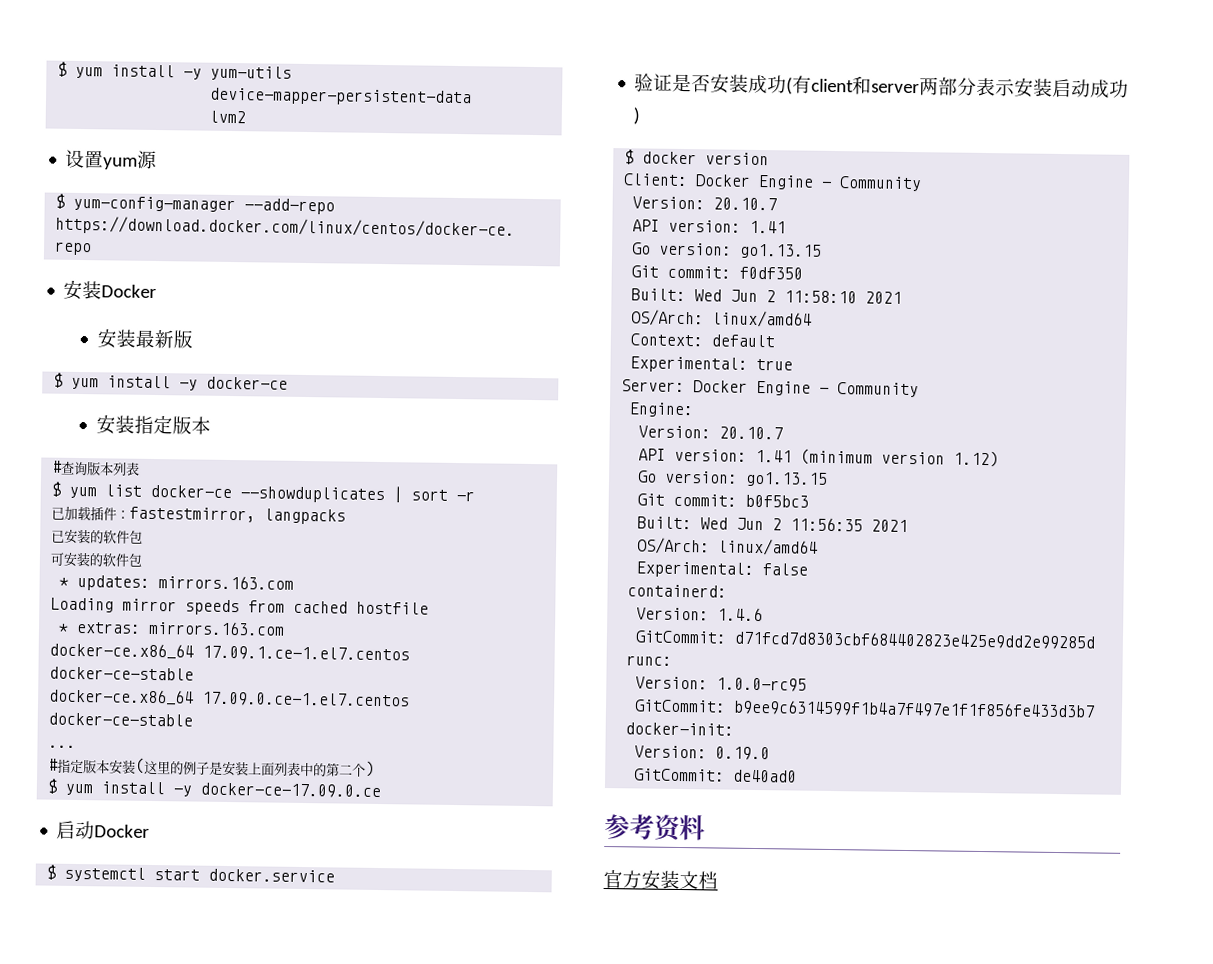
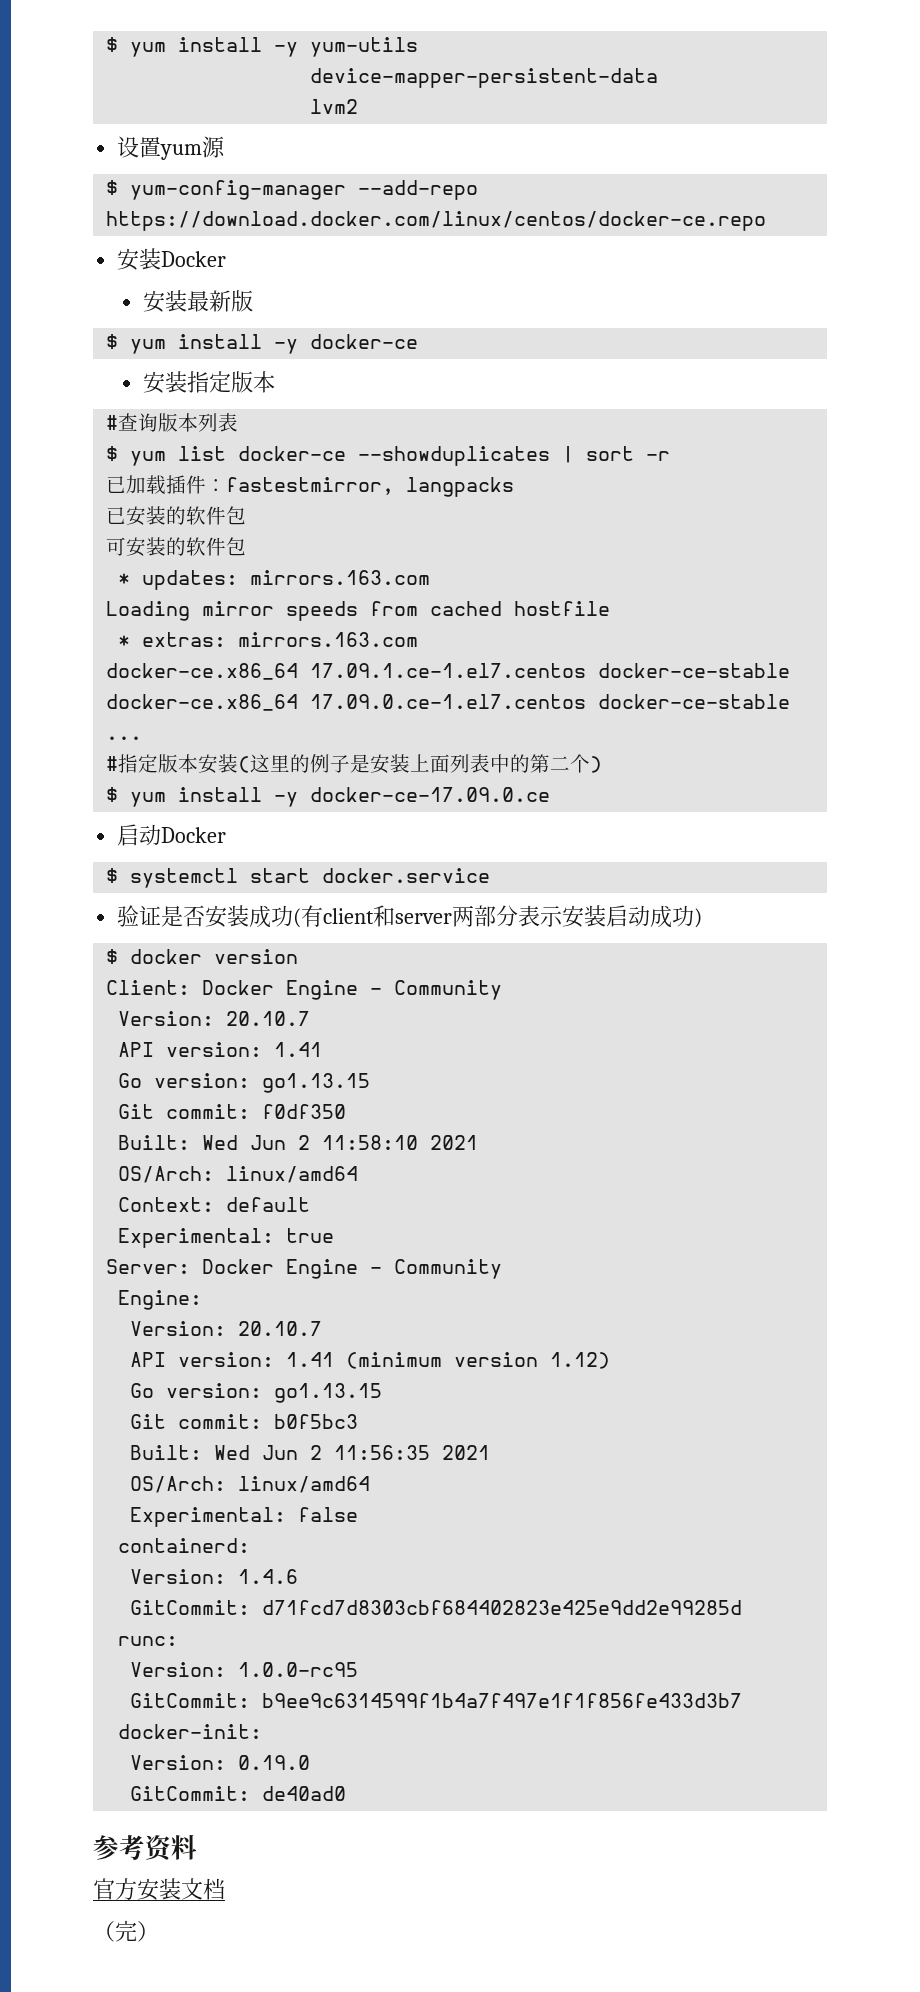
(718, 880) none -> [93,1920,159,1942] // （完）

